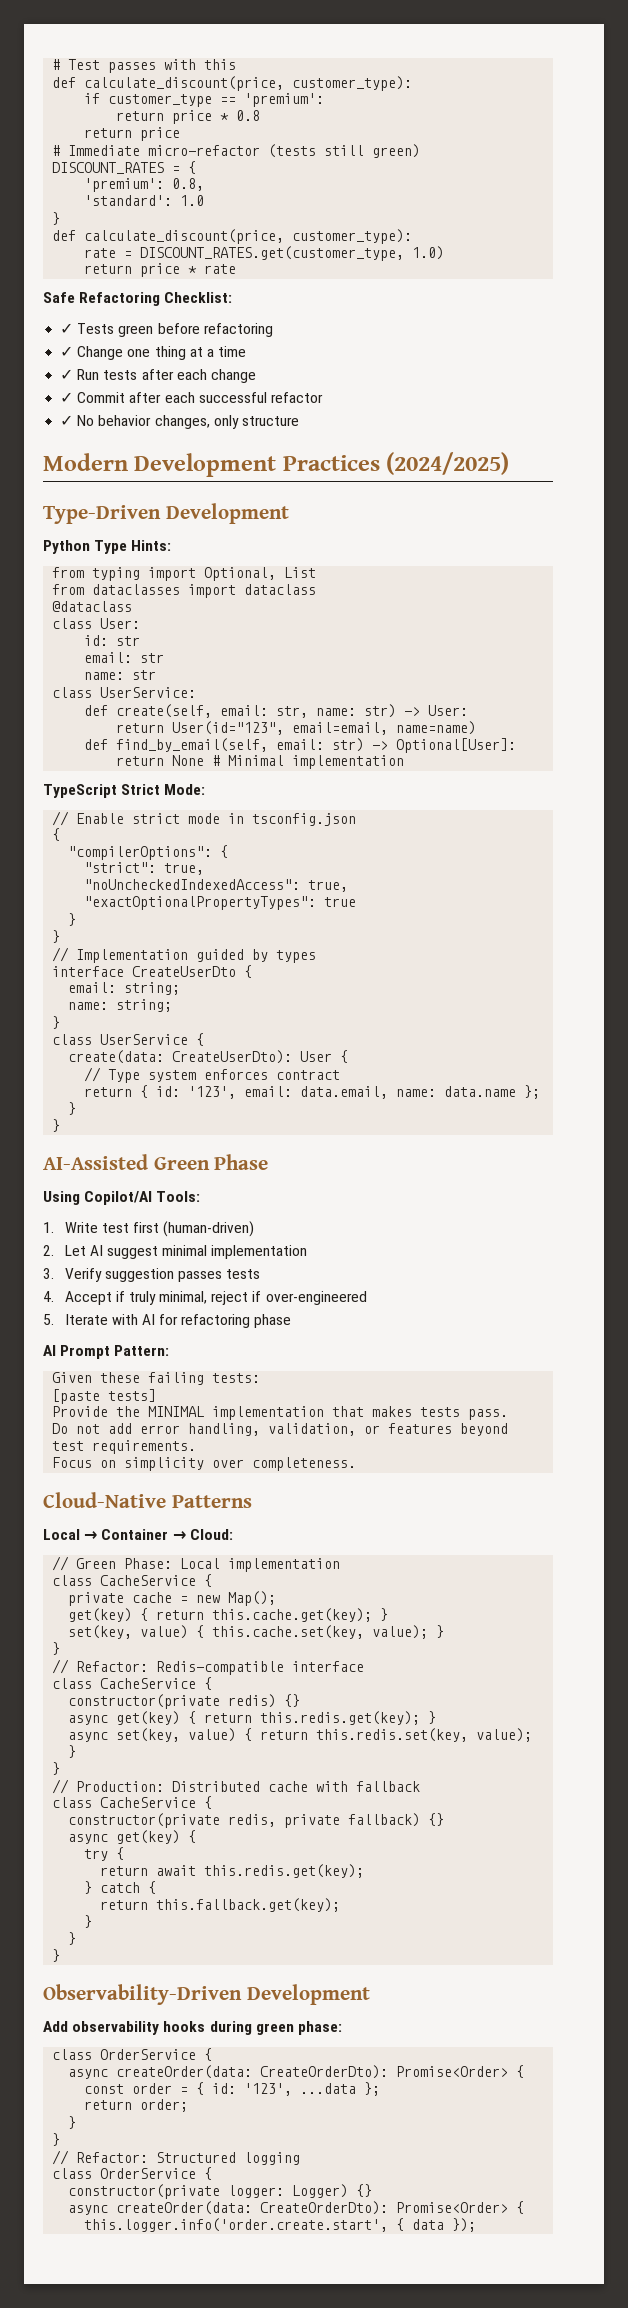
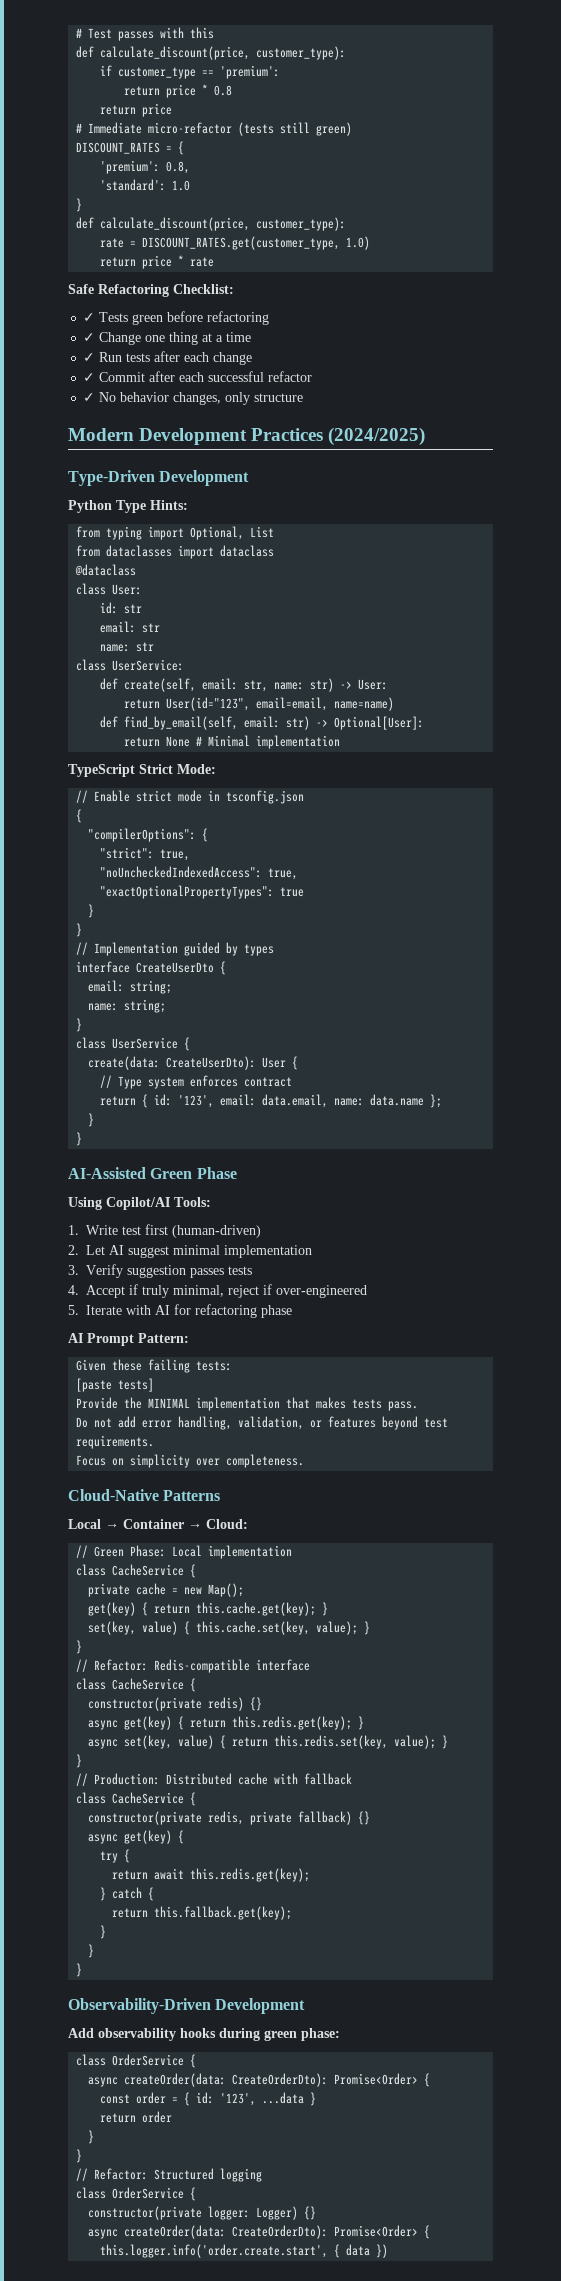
[364,2082,381,2096] [84,2099,189,2112] }; // return order; -> [310,2092,317,2106] [100,2111,173,2123] } // return order
[452,2218,477,2232] }); -> [376,2244,389,2258] })

